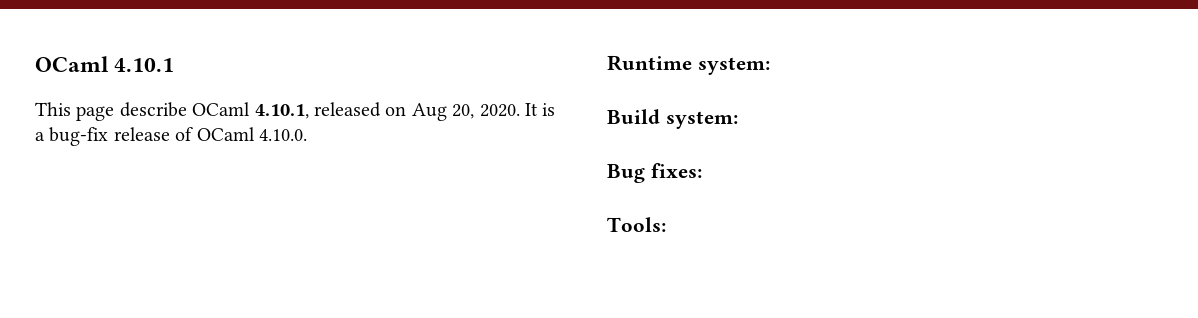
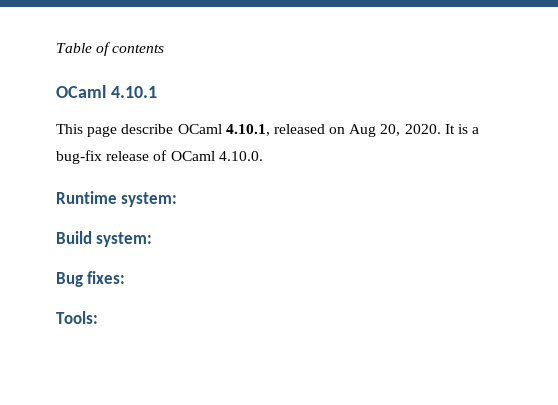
(35, 64) none -> [56,42,165,56] Table of contents //

